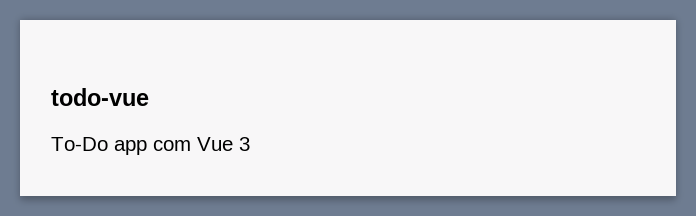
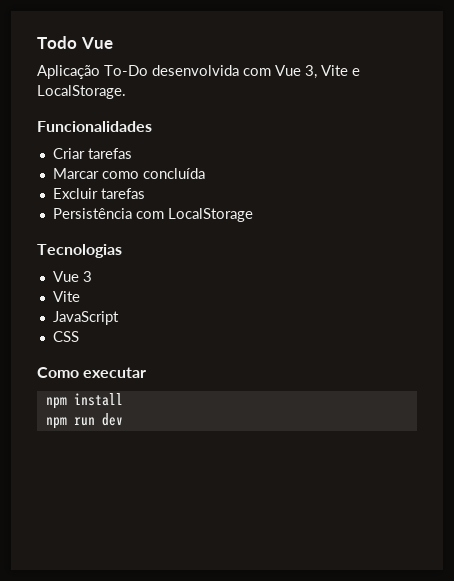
[51,88,149,106] [51,137,250,155] todo-vue // To-Do app com Vue 3 -> [37,36,113,49] [37,65,360,79] [37,85,126,99] [37,121,152,132] [52,148,132,159] [52,168,205,179] [52,188,145,199] [52,208,253,222] [37,244,122,258] [52,271,92,282] [52,291,80,302] [52,311,119,325] [52,331,79,342] [37,367,147,378] [45,393,123,409] [45,413,123,429] Todo Vue // Aplicação To-Do desenvolvida com Vue 3, Vite e LocalStorage. // Funcionalidades // Criar tarefas // Marcar como concluída // Excluir tarefas // Persistência com LocalStorage // Tecnologias // Vue 3 // Vite // JavaScript // CSS // Como executar // npm install // npm run dev

